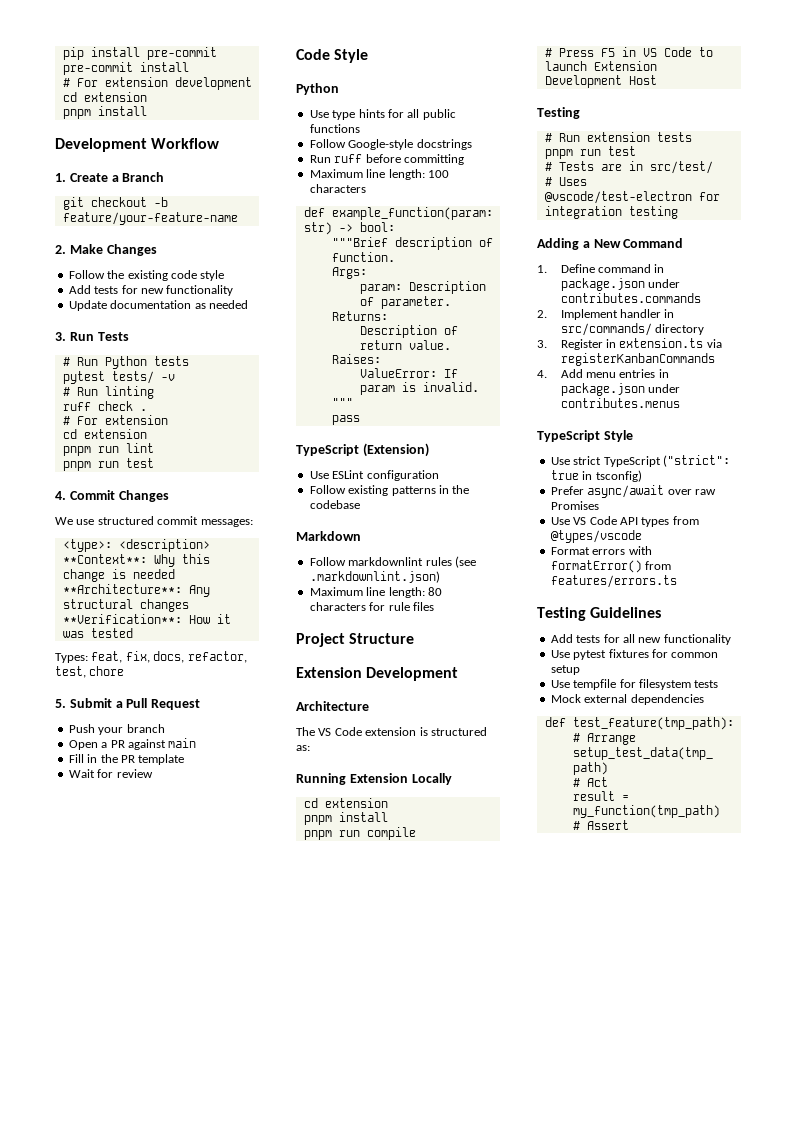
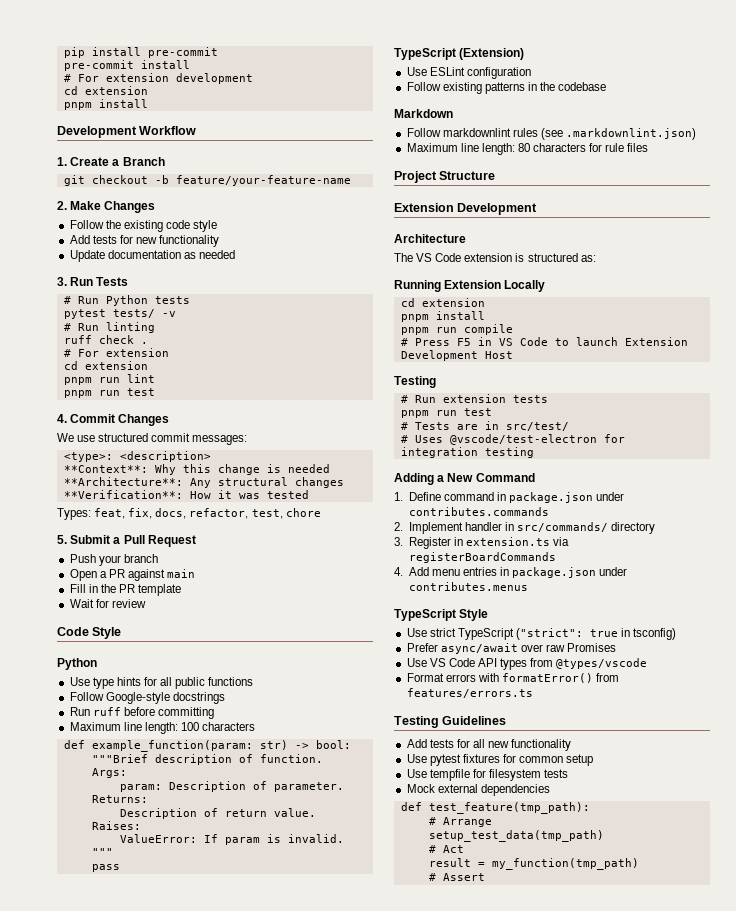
[560,353,715,366] registerKanbanCommands -> [408,552,556,563] registerBoardCommands

